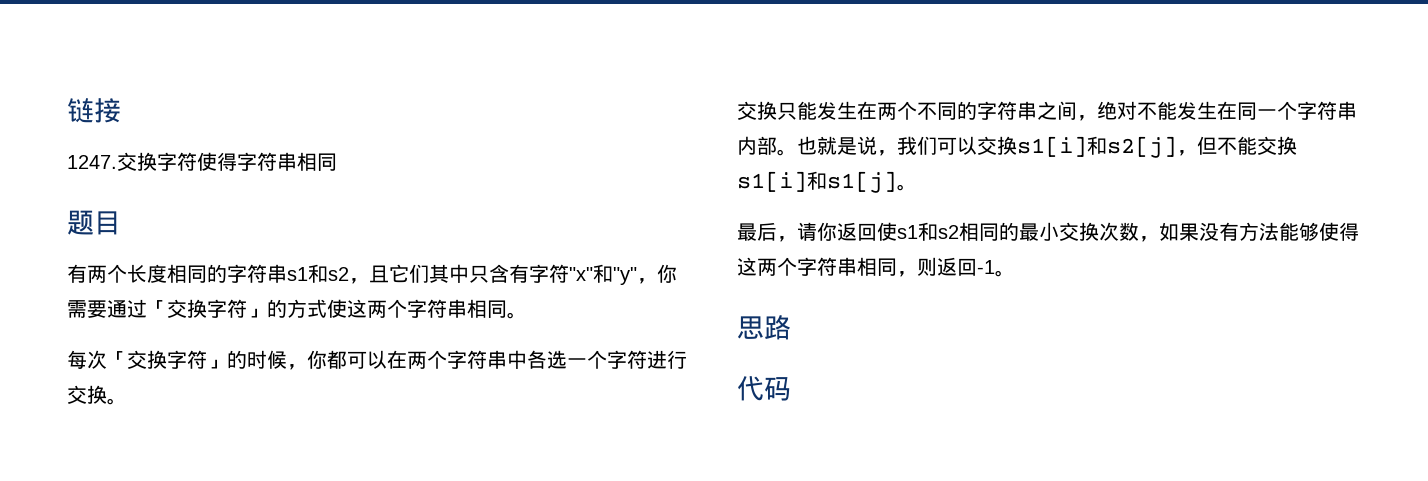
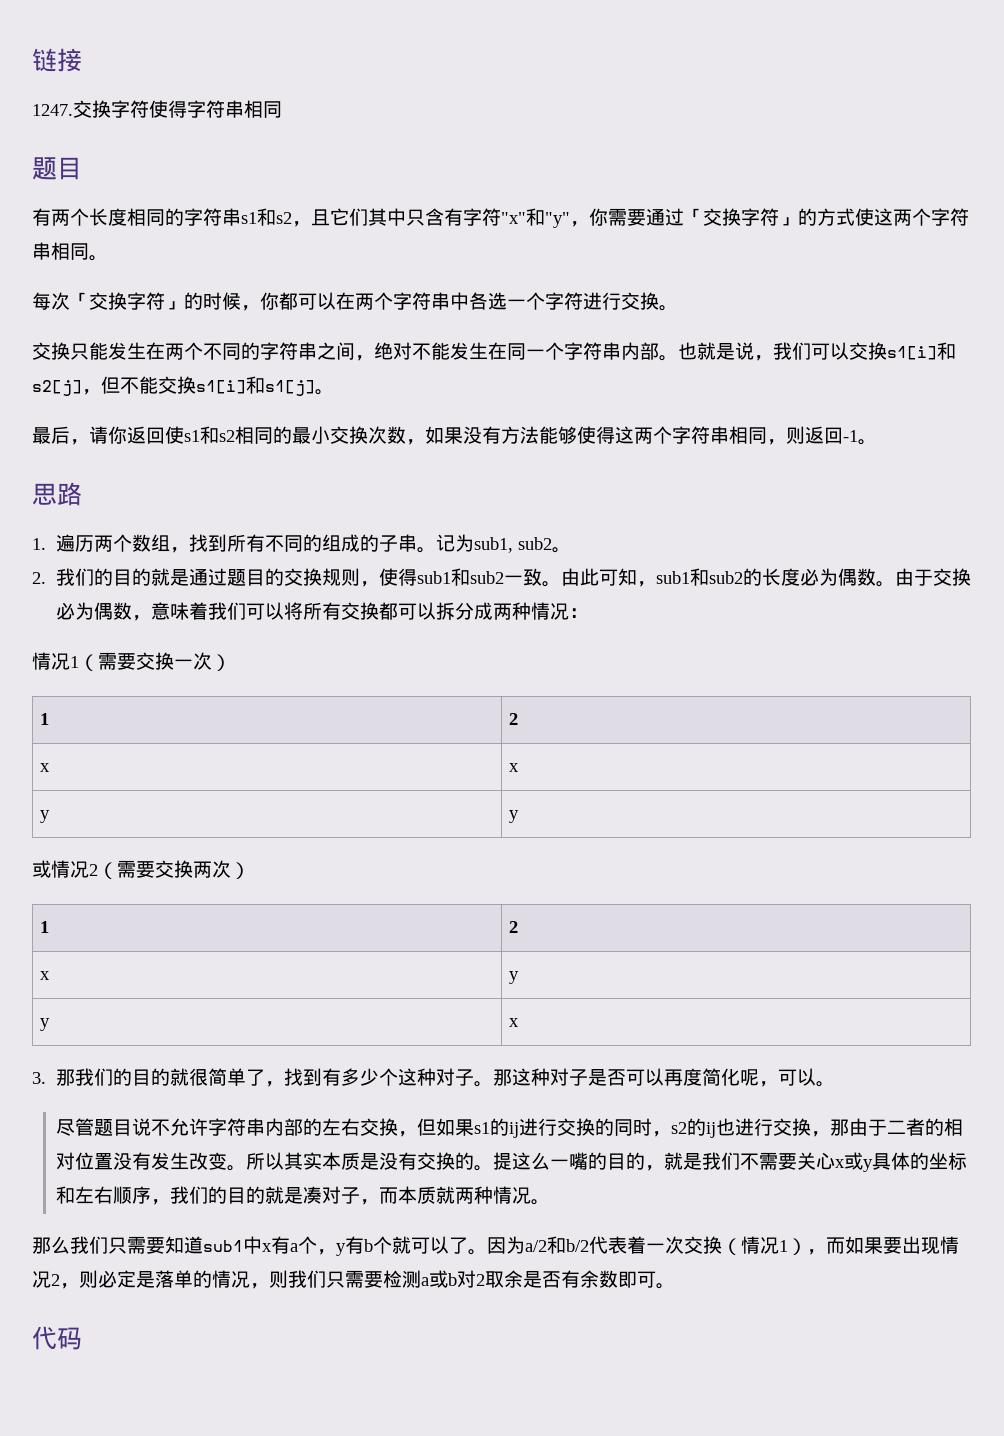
(791, 327) none -> [32,534,571,553] [32,568,971,587] [55,602,588,621] [32,652,231,671] [39,713,49,725] [508,713,518,725] [39,763,50,772] [508,763,519,772] [39,810,50,823] [508,810,519,823] [32,860,250,879] [39,921,49,933] [508,921,518,933] [39,971,50,980] [508,971,519,984] [39,1018,50,1031] [508,1018,519,1027] [32,1068,835,1087] [55,1118,963,1138] [55,1152,967,1172] [55,1186,550,1205] [32,1236,959,1256] [32,1270,675,1289] // 1.遍历两个数组，找到所有不同的组成的子串。记为sub1, sub2。 // 2.我们的目的就是通过题目的交换规则，使得sub1和sub2一致。由此可知，sub1和sub2的长度必为偶数。由于交换必为偶数，意味着我们可以将所有交换都可以拆分成两种情况： // 情况1（需要交换一次） // 1 | 2 // x | x // y | y // 或情况2（需要交换两次） // 1 | 2 // x | y // y | x // 3.那我们的目的就很简单了，找到有多少个这种对子。那这种对子是否可以再度简化呢，可以。 // 尽管题目说不允许字符串内部的左右交换，但如果s1的ij进行交换的同时，s2的ij也进行交换，那由于二者的相对位置没有发生改变。所以其实本质是没有交换的。提这么一嘴的目的，就是我们不需要关心x或y具体的坐标和左右顺序，我们的目的就是凑对子，而本质就两种情况。 // 那么我们只需要知道sub1中x有a个，y有b个就可以了。因为a/2和b/2代表着一次交换（情况1），而如果要出现情况2，则必定是落单的情况，则我们只需要检测a或b对2取余是否有余数即可。

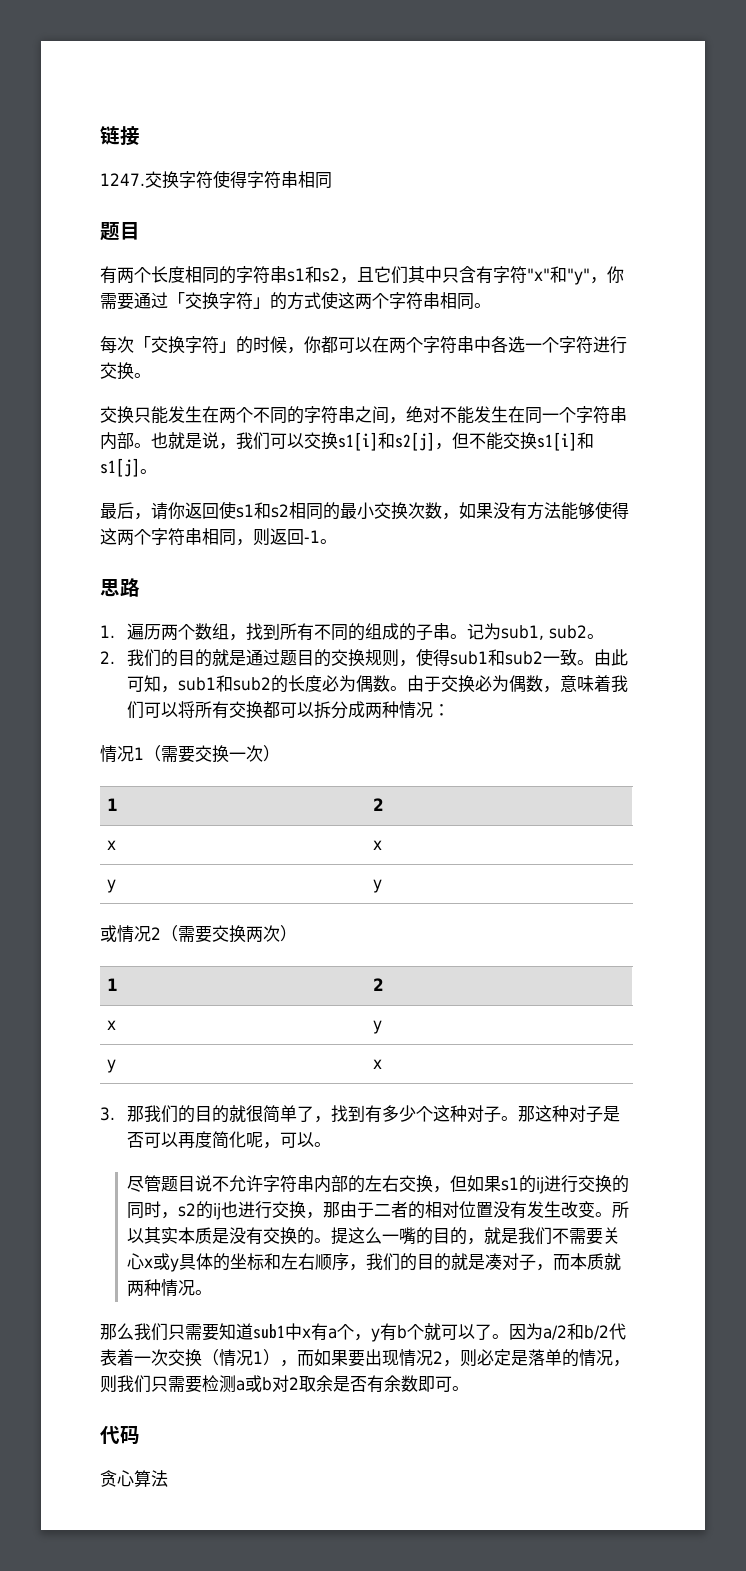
(82, 1338) none -> [100,1470,168,1487] // 贪心算法

